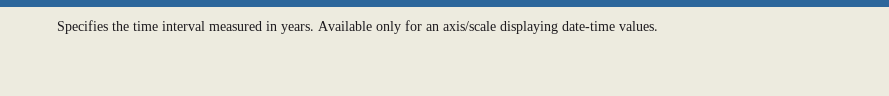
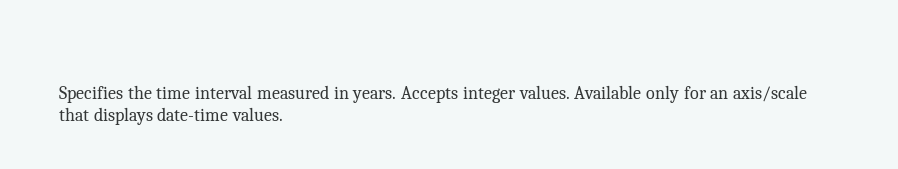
(314, 29) none -> [401,85,570,103] Accepts integer values.
[500,21,558,34] displaying -> [59,107,153,125] that displays

